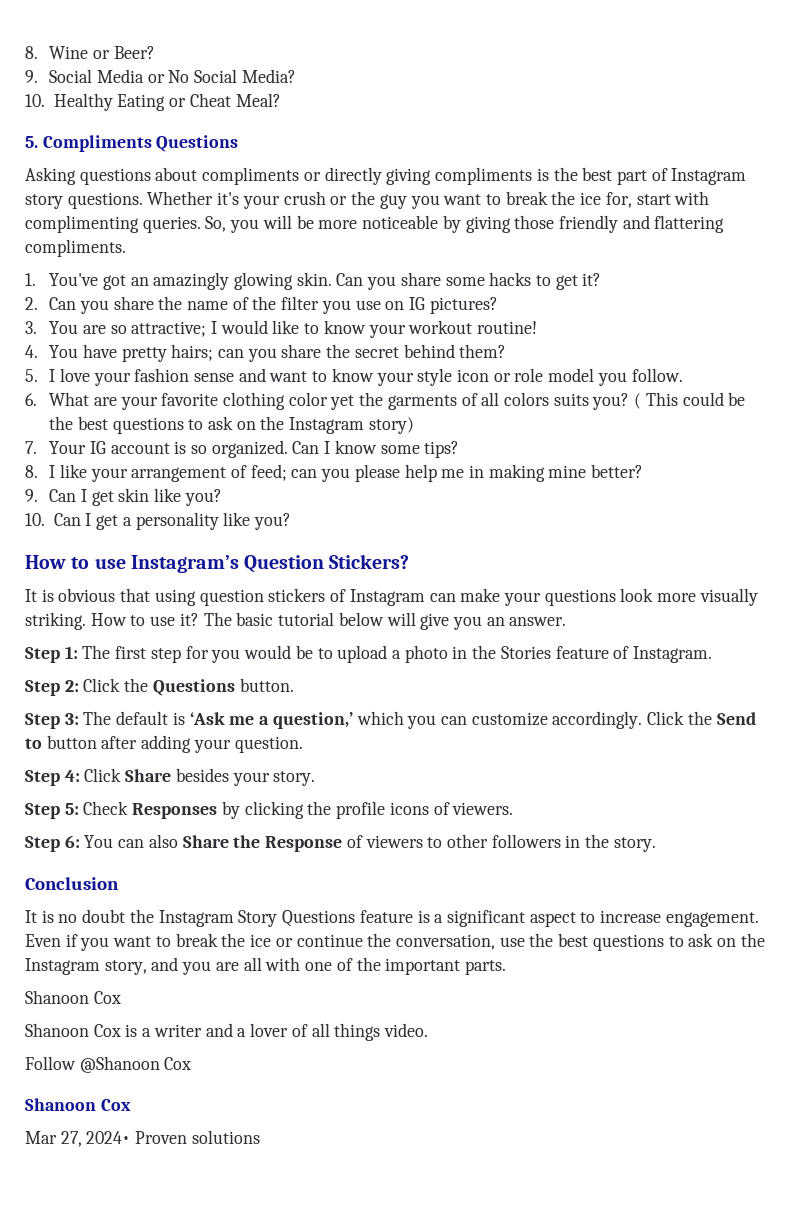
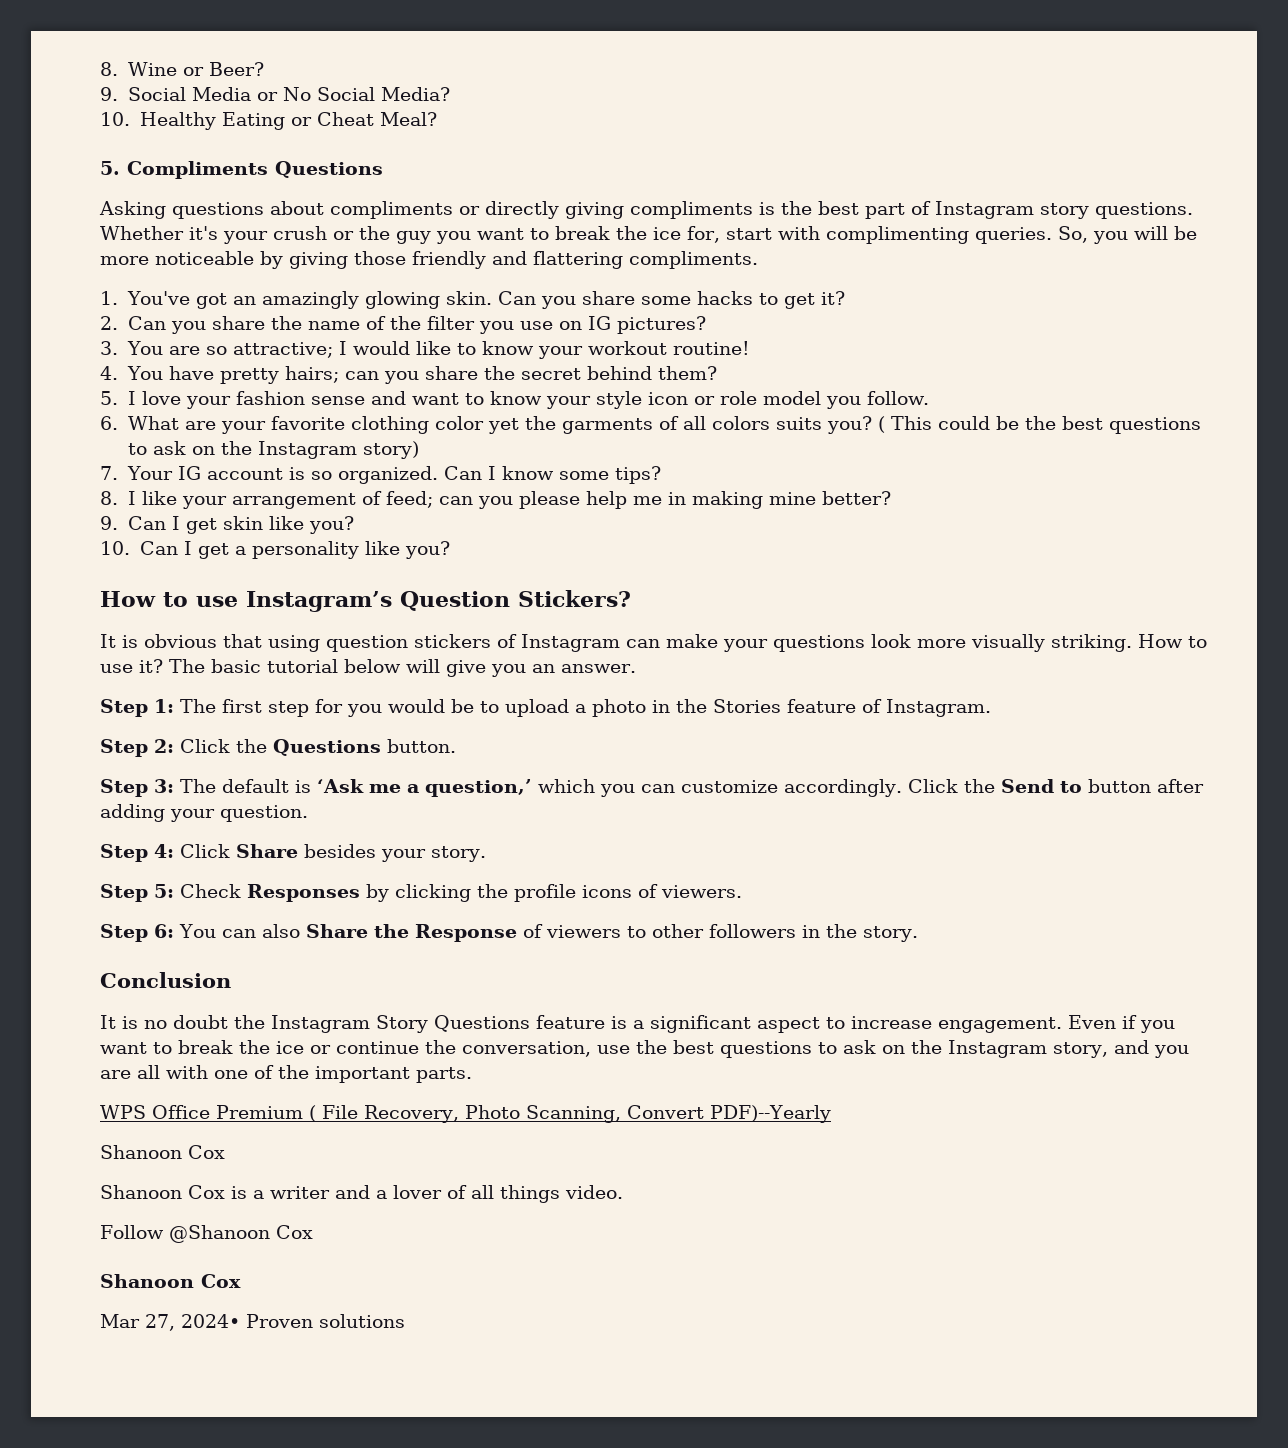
(506, 967) none -> [100,1105,831,1123] // WPS Office Premium ( File Recovery, Photo Scanning, Convert PDF)--Yearly

